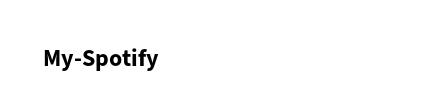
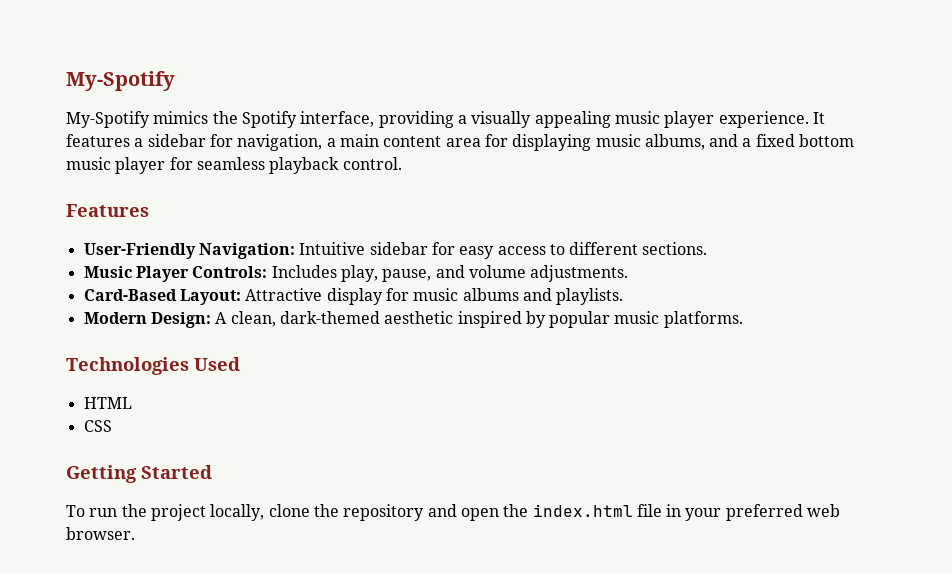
[43,48,159,71] My-Spotify -> [66,71,175,91] [66,111,825,128] [66,134,855,151] [66,157,402,174] [66,204,149,217] [83,242,708,259] [83,265,629,282] [83,288,624,305] [83,311,743,328] [66,357,240,375] [83,397,132,409] [83,420,112,432] [66,465,212,483] [66,504,841,521] [66,527,135,540] My-Spotify // My-Spotify mimics the Spotify interface, providing a visually appealing music player experience. It features a sidebar for navigation, a main content area for displaying music albums, and a fixed bottom music player for seamless playback control. // Features // User-Friendly Navigation: Intuitive sidebar for easy access to different sections. // Music Player Controls: Includes play, pause, and volume adjustments. // Card-Based Layout: Attractive display for music albums and playlists. // Modern Design: A clean, dark-themed aesthetic inspired by popular music platforms. // Technologies Used // HTML // CSS // Getting Started // To run the project locally, clone the repository and open the index.html file in your preferred web browser.

